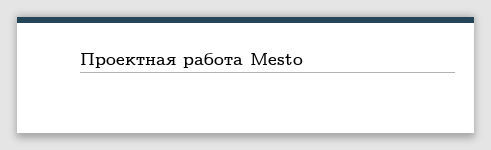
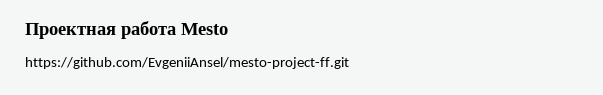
(303, 59) none -> [25,57,349,69] // https://github.com/EvgeniiAnsel/mesto-project-ff.git

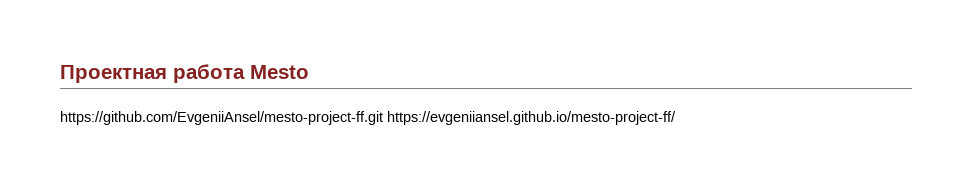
(349, 63) none -> [387,111,676,125] https://evgeniiansel.github.io/mesto-project-ff/

